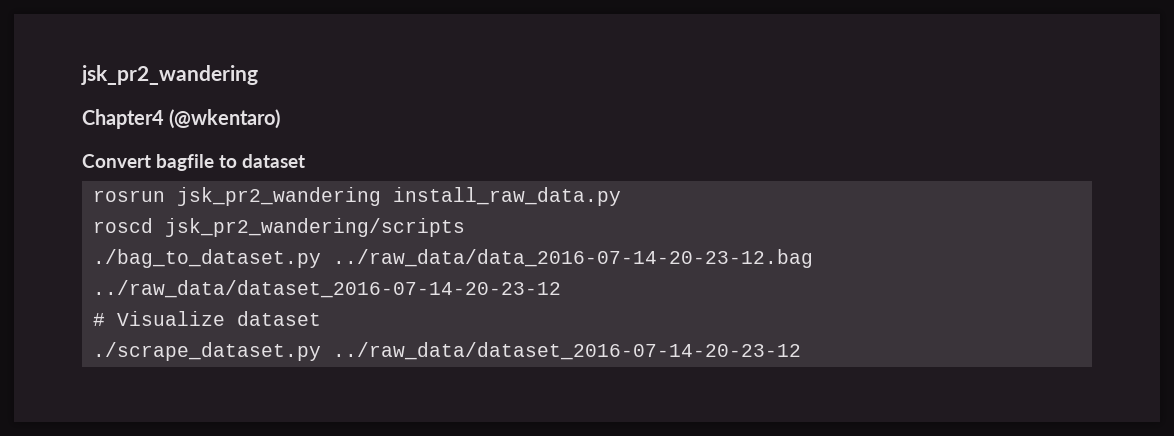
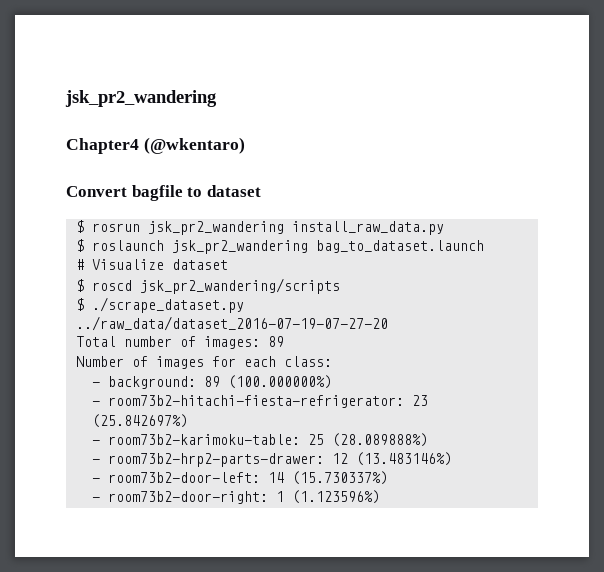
(306, 161) none -> [75,220,84,233] $
[93,218,466,237] [93,249,814,268] [93,280,562,298] [93,311,322,326] [93,342,802,361] roscd jsk_pr2_wandering/scripts // ./bag_to_dataset.py ../raw_data/data_2016-07-14-20-23-12.bag ../raw_data/dataset_2016-07-14-20-23-12 // # Visualize dataset // ./scrape_dataset.py ../raw_data/dataset_2016-07-14-20-23-12 -> [75,239,484,254] [75,259,228,270] [75,278,340,294] [75,297,244,313] [75,316,388,331] [75,336,284,349] [75,356,332,369] [91,375,332,389] [91,395,428,408] [91,414,188,428] [91,433,428,447] [91,452,452,467] [91,471,388,485] [91,490,380,504] $ roslaunch jsk_pr2_wandering bag_to_dataset.launch // # Visualize dataset // $ roscd jsk_pr2_wandering/scripts // $ ./scrape_dataset.py ../raw_data/dataset_2016-07-19-07-27-20 // Total number of images: 89 // Number of images for each class: // - background: 89 (100.000000%) // - room73b2-hitachi-fiesta-refrigerator: 23 (25.842697%) // - room73b2-karimoku-table: 25 (28.089888%) // - room73b2-hrp2-parts-drawer: 12 (13.483146%) // - room73b2-door-left: 14 (15.730337%) // - room73b2-door-right: 1 (1.123596%)

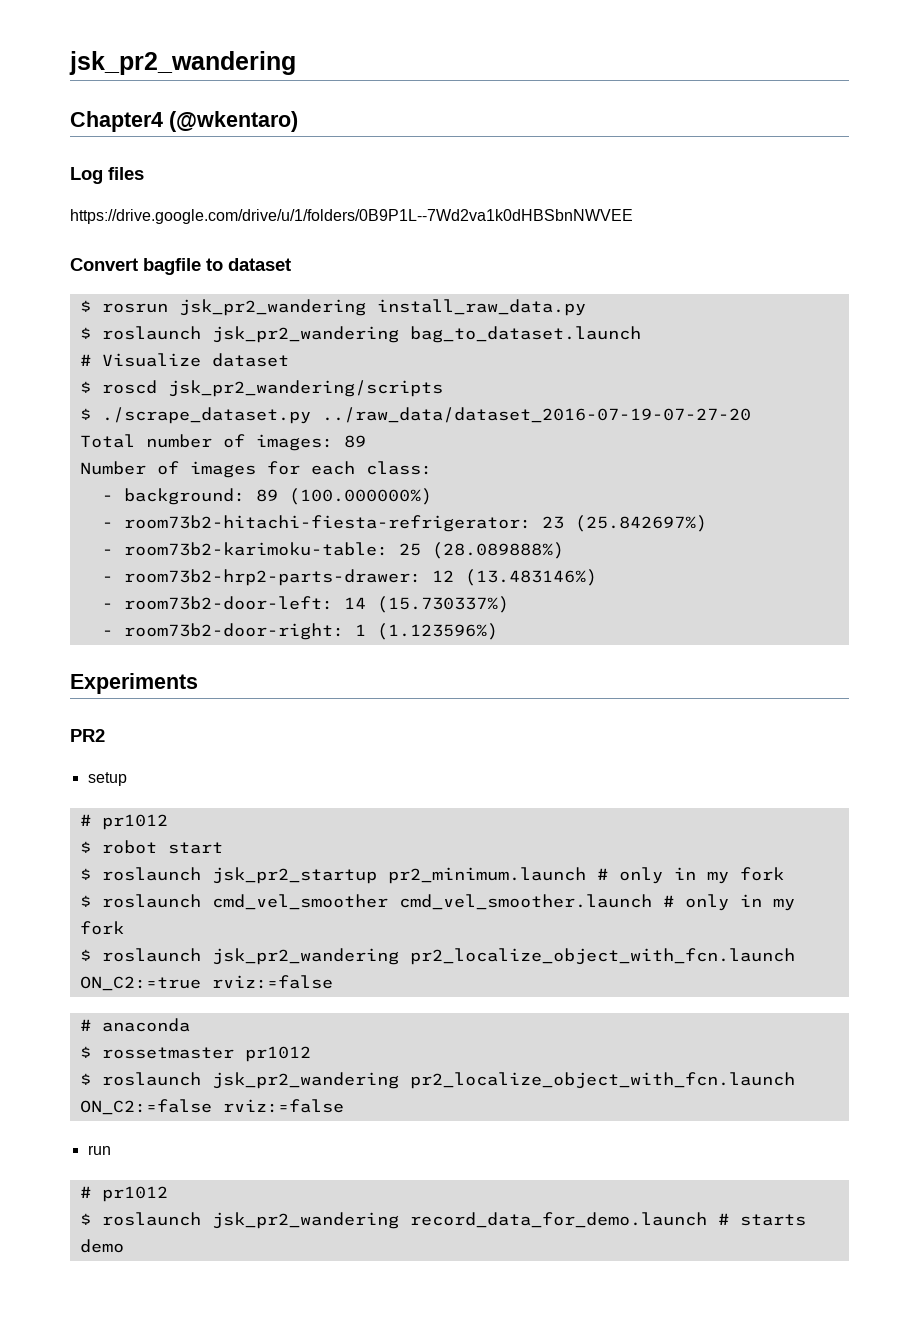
(245, 145) none -> [70,167,144,184] [70,209,633,224] // Log files // https://drive.google.com/drive/u/1/folders/0B9P1L--7Wd2va1k0dHBSbnNWVEE
(380, 497) none -> [70,673,198,694] [70,729,105,742] [87,772,127,786] [79,814,168,830] [79,840,223,854] [79,867,784,884] [79,894,795,911] [79,921,124,935] [79,948,795,965] [79,975,333,991] [79,1018,190,1032] [79,1046,311,1062] [79,1072,795,1089] [79,1099,344,1115] [87,1145,111,1155] [79,1186,168,1202] [79,1212,806,1229] [79,1239,124,1253] // Experiments // PR2 // setup // # pr1012 // $ robot start // $ roslaunch jsk_pr2_startup pr2_minimum.launch # only in my fork // $ roslaunch cmd_vel_smoother cmd_vel_smoother.launch # only in my fork // $ roslaunch jsk_pr2_wandering pr2_localize_object_with_fcn.launch ON_C2:=true rviz:=false // # anaconda // $ rossetmaster pr1012 // $ roslaunch jsk_pr2_wandering pr2_localize_object_with_fcn.launch ON_C2:=false rviz:=false // run // # pr1012 // $ roslaunch jsk_pr2_wandering record_data_for_demo.launch # starts demo

